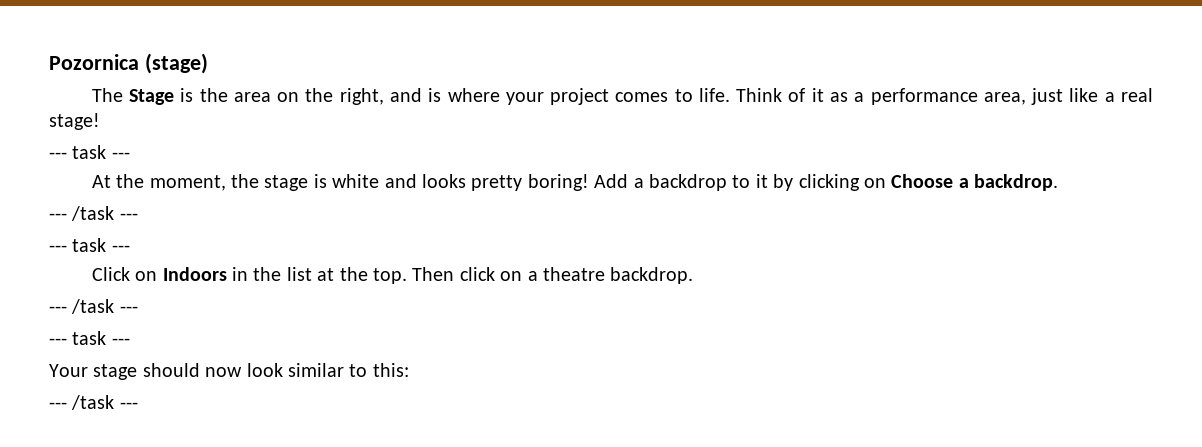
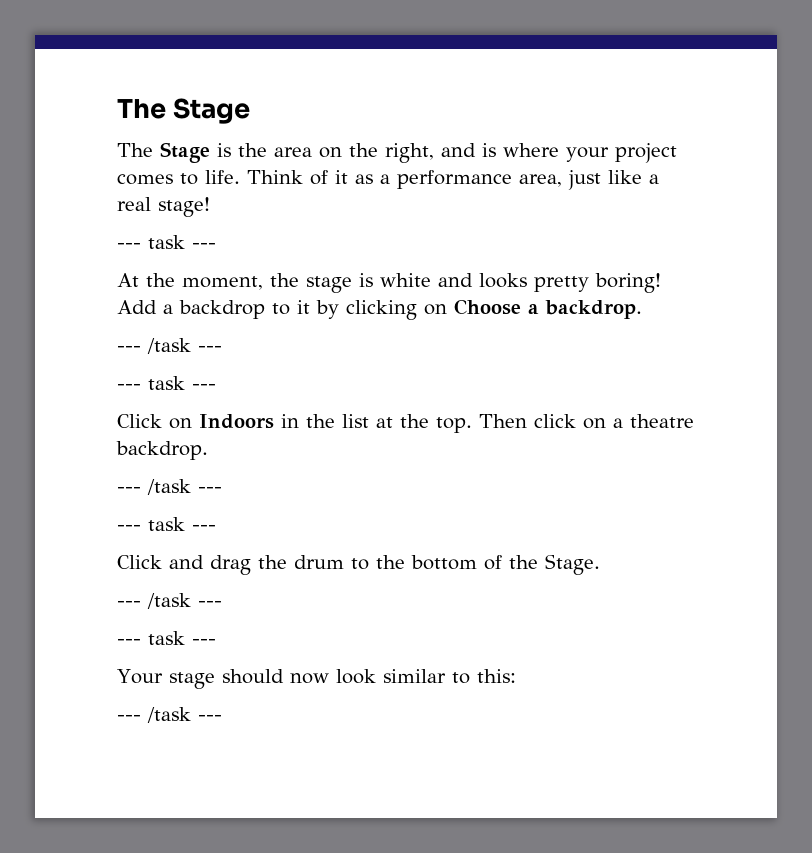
[49,53,208,74] Pozornica (stage) -> [117,98,251,124] The Stage
(130, 341) none -> [117,554,600,575] [117,593,222,609] [117,631,216,645] // Click and drag the drum to the bottom of the Stage. // --- /task --- // --- task ---

